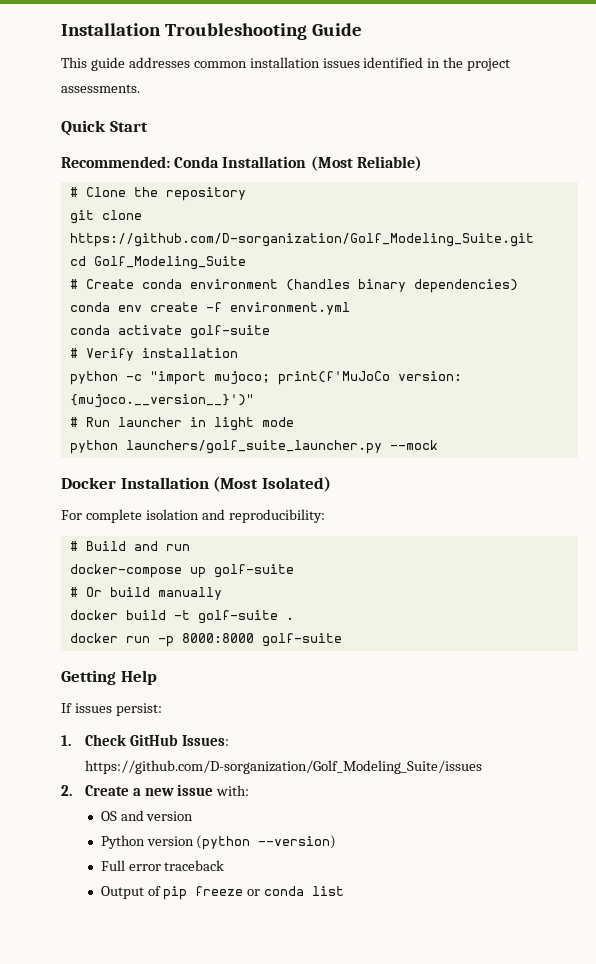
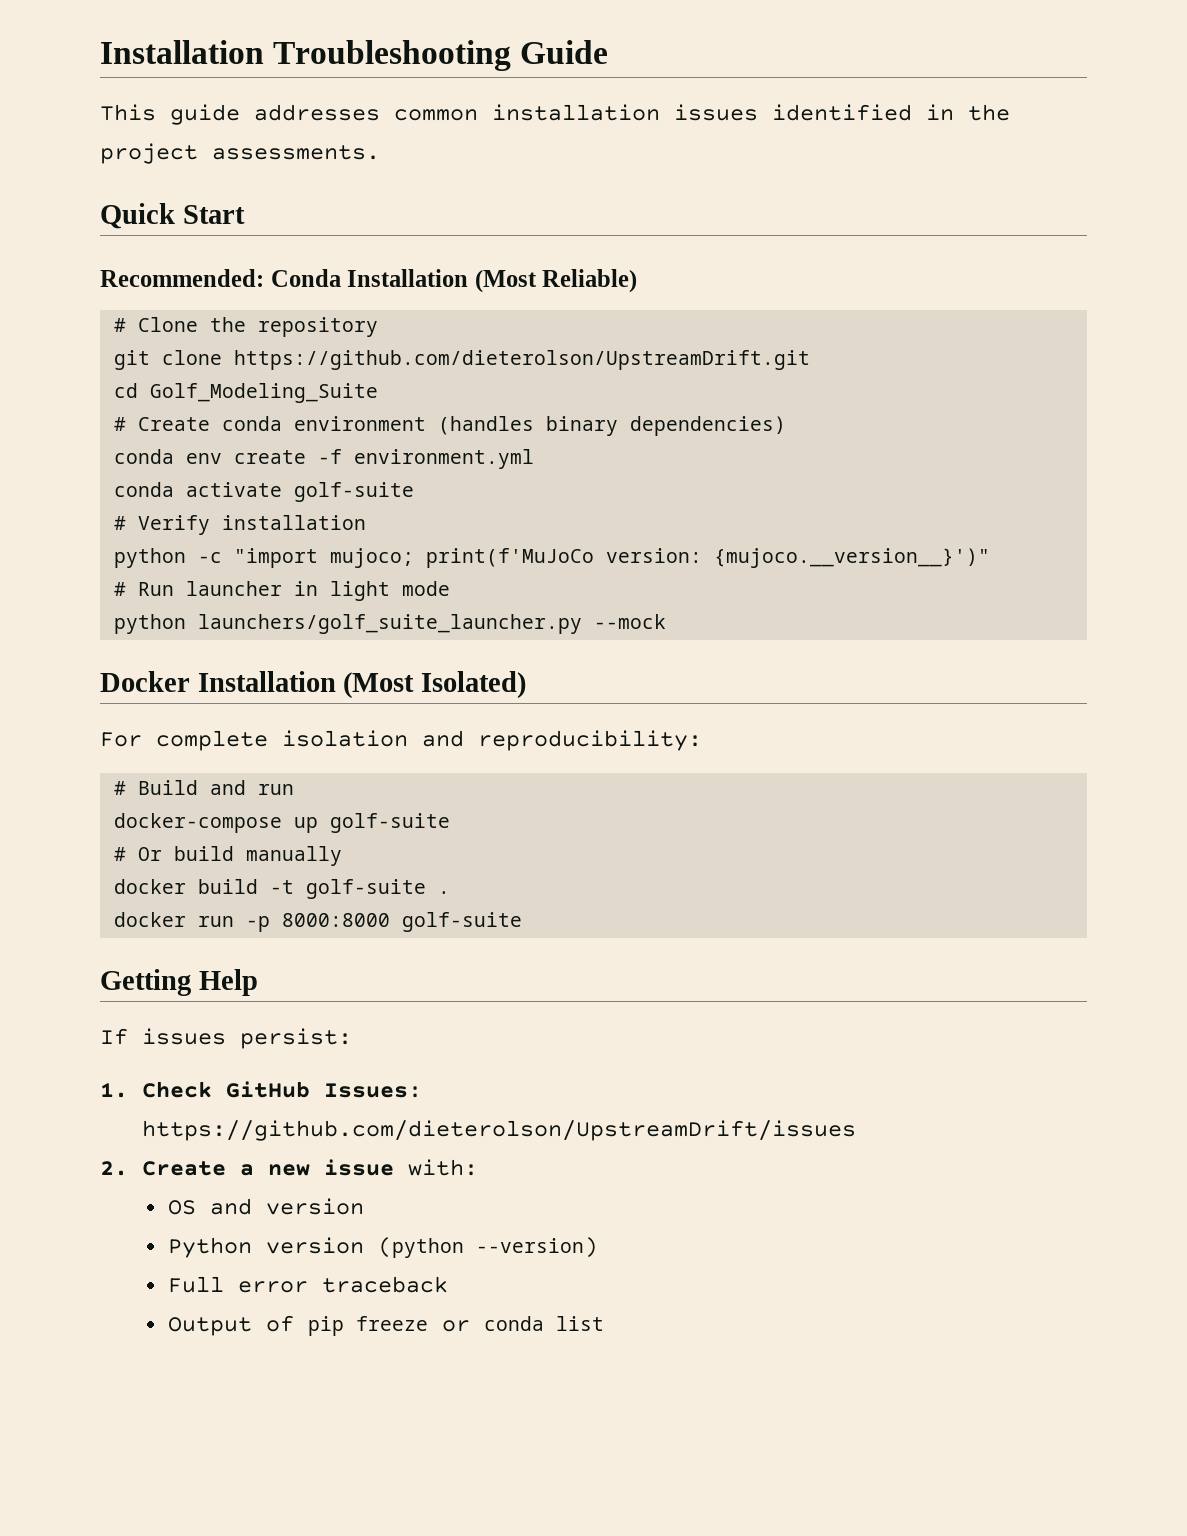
[69,233,534,247] https://github.com/D-sorganization/Golf_Modeling_Suite.git -> [234,350,811,370] https://github.com/dieterolson/UpstreamDrift.git
[84,760,482,774] https://github.com/D-sorganization/Golf_Modeling_Suite/issues -> [142,1120,857,1141] https://github.com/dieterolson/UpstreamDrift/issues

